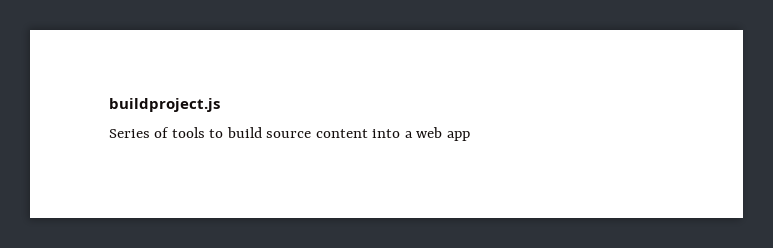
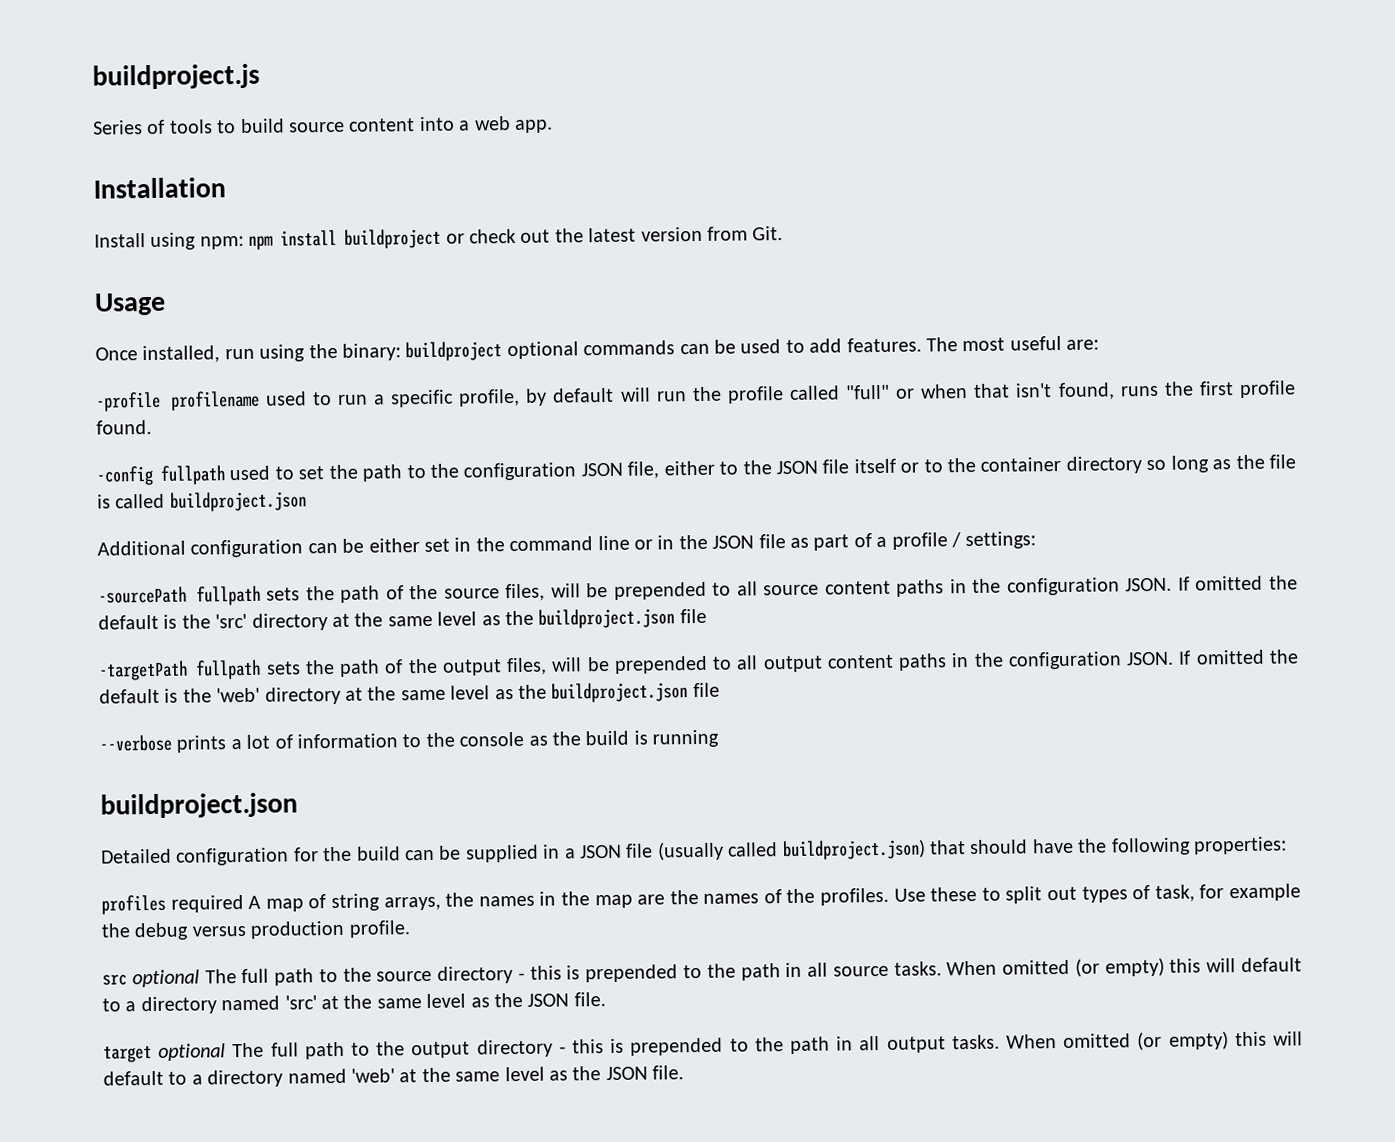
[446,131,470,141] app -> [515,119,553,133] [93,177,226,199] [94,226,784,250] [94,292,166,316] [95,335,1100,364] [96,380,1296,412] [96,419,152,435] [96,454,1297,486] [97,491,307,512] [97,531,1037,558] [98,575,1298,606] [98,608,707,631] [98,649,1300,681] [99,682,720,705] [99,729,720,753] [100,792,298,819] [101,836,1287,866] [101,883,1302,915] [101,920,411,941] [102,957,1302,988] [102,992,606,1015] [103,1031,1304,1063] [103,1065,685,1088] app. // Installation // Install using npm: npm install buildproject or check out the latest version from Git. // Usage // Once installed, run using the binary: buildproject optional commands can be used to add features. The most useful are: // -profile profilename used to run a specific profile, by default will run the profile called "full" or when that isn't found, runs the first profile found. // -config fullpath used to set the path to the configuration JSON file, either to the JSON file itself or to the container directory so long as the file is called buildproject.json // Additional configuration can be either set in the command line or in the JSON file as part of a profile / settings: // -sourcePath fullpath sets the path of the source files, will be prepended to all source content paths in the configuration JSON. If omitted the default is the 'src' directory at the same level as the buildproject.json file // -targetPath fullpath sets the path of the output files, will be prepended to all output content paths in the configuration JSON. If omitted the default is the 'web' directory at the same level as the buildproject.json file // --verbose prints a lot of information to the console as the build is running // buildproject.json // Detailed configuration for the build can be supplied in a JSON file (usually called buildproject.json) that should have the following properties: // profiles required A map of string arrays, the names in the map are the names of the profiles. Use these to split out types of task, for example the debug versus production profile. // src optional The full path to the source directory - this is prepended to the path in all source tasks. When omitted (or empty) this will default to a directory named 'src' at the same level as the JSON file. // target optional The full path to the output directory - this is prepended to the path in all output tasks. When omitted (or empty) this will default to a directory named 'web' at the same level as the JSON file.

